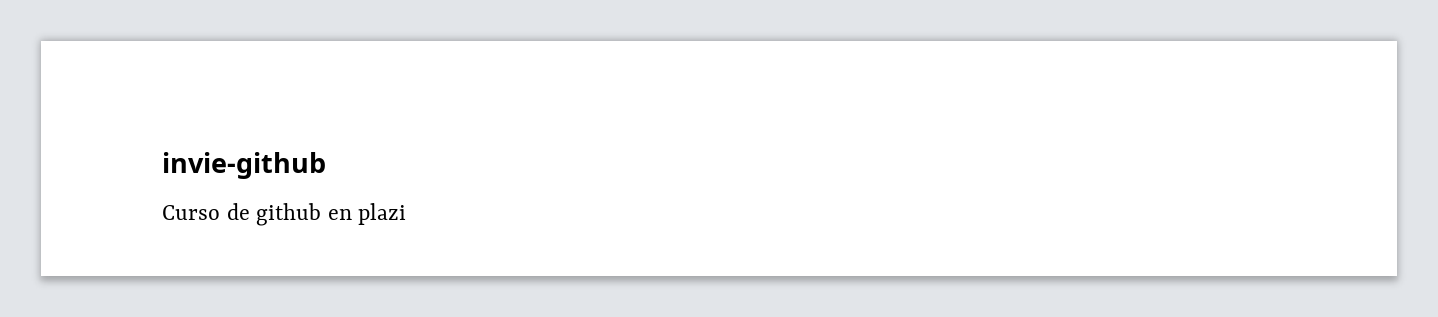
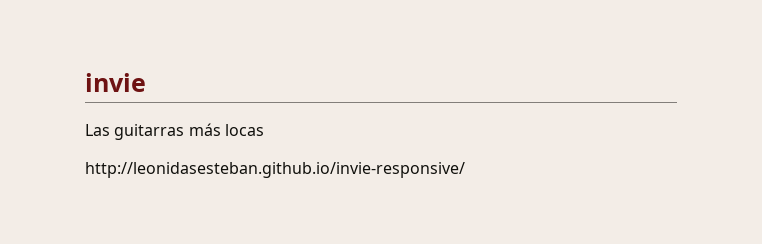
[162,152,326,179] [162,203,407,226] invie-github // Curso de github en plazi -> [85,73,146,92] [85,123,264,140] [85,162,465,178] invie // Las guitarras más locas // http://leonidasesteban.github.io/invie-responsive/

